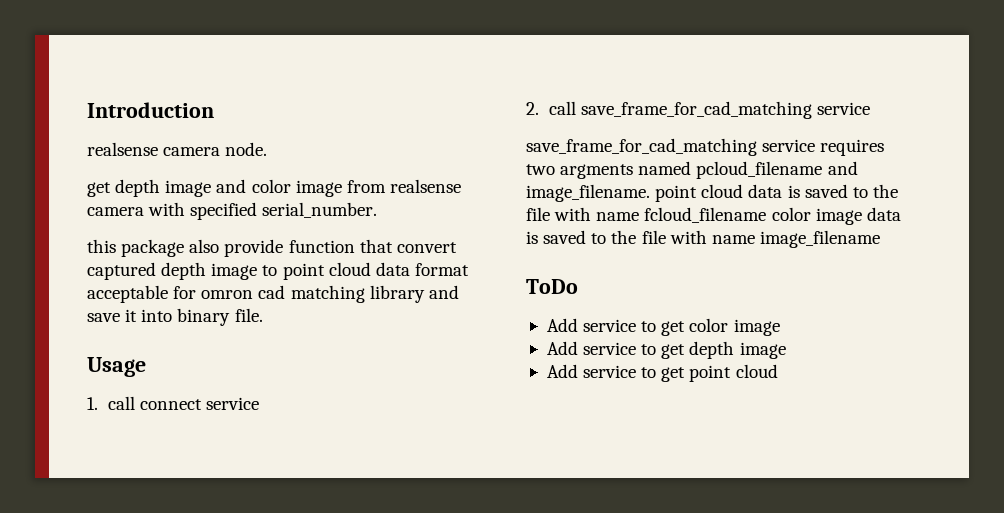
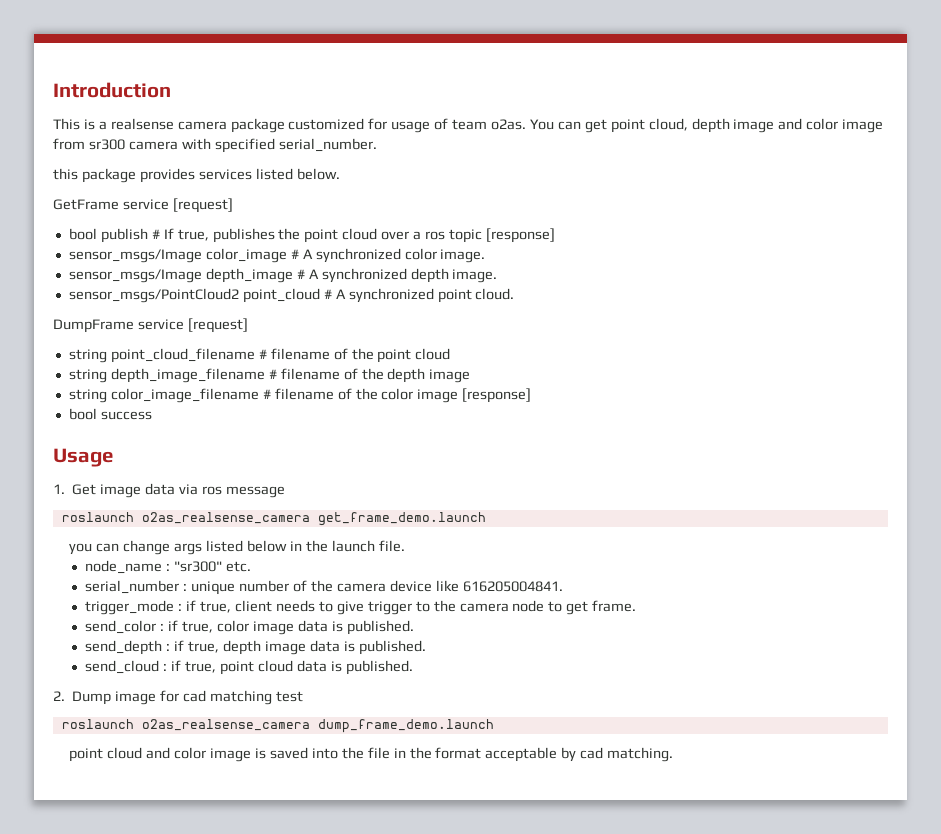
[87,142,268,156] [87,182,111,197] realsense camera node. // get -> [53,118,688,133] This is a realsense camera package customized for usage of team o2as. You can get point cloud,
[389,179,461,193] realsense -> [88,139,125,150] sr300
[189,239,457,257] [87,262,469,280] [87,285,459,303] [87,308,263,326] [87,357,146,377] [87,396,260,410] [526,101,870,119] [526,138,885,156] [526,161,858,179] [526,184,898,202] [526,207,901,225] [526,230,880,248] [526,279,578,294] [546,318,780,336] [546,341,786,359] [546,364,778,382] also provide function that convert captured depth image to point cloud data format acceptable for omron cad matching library and save it into binary file. // Usage // 1. call connect service // 2. call save_frame_for_cad_matching service // save_frame_for_cad_matching service requires two argments named pcloud_filename and image_filename. point cloud data is saved to the file with name fcloud_filename color image data is saved to the file with name image_filename // ToDo // Add service to get color image // Add service to get depth image // Add service to get point cloud -> [139,168,340,183] [53,198,233,213] [68,228,555,243] [68,248,486,263] [68,268,498,283] [68,288,515,303] [53,318,248,333] [68,348,451,363] [68,368,471,383] [68,388,532,403] [68,408,152,420] [53,448,113,467] [53,483,285,498] [61,512,486,526] [69,540,405,555] [85,560,252,574] [85,580,563,595] [85,600,637,615] [85,620,414,635] [85,640,426,655] [85,660,413,675] [53,690,303,705] [61,719,494,733] [69,747,674,762] provides services listed below. // GetFrame service [request] // bool publish # If true, publishes the point cloud over a ros topic [response] // sensor_msgs/Image color_image # A synchronized color image. // sensor_msgs/Image depth_image # A synchronized depth image. // sensor_msgs/PointCloud2 point_cloud # A synchronized point cloud. // DumpFrame service [request] // string point_cloud_filename # filename of the point cloud // string depth_image_filename # filename of the depth image // string color_image_filename # filename of the color image [response] // bool success // Usage // 1. Get image data via ros message // roslaunch o2as_realsense_camera get_frame_demo.launch // you can change args listed below in the launch file. // node_name : "sr300" etc. // serial_number : unique number of the camera device like 616205004841. // trigger_mode : if true, client needs to give trigger to the camera node to get frame. // send_color : if true, color image data is published. // send_depth : if true, depth image data is published. // send_cloud : if true, point cloud data is published. // 2. Dump image for cad matching test // roslaunch o2as_realsense_camera dump_frame_demo.launch // point cloud and color image is saved into the file in the format acceptable by cad matching.

